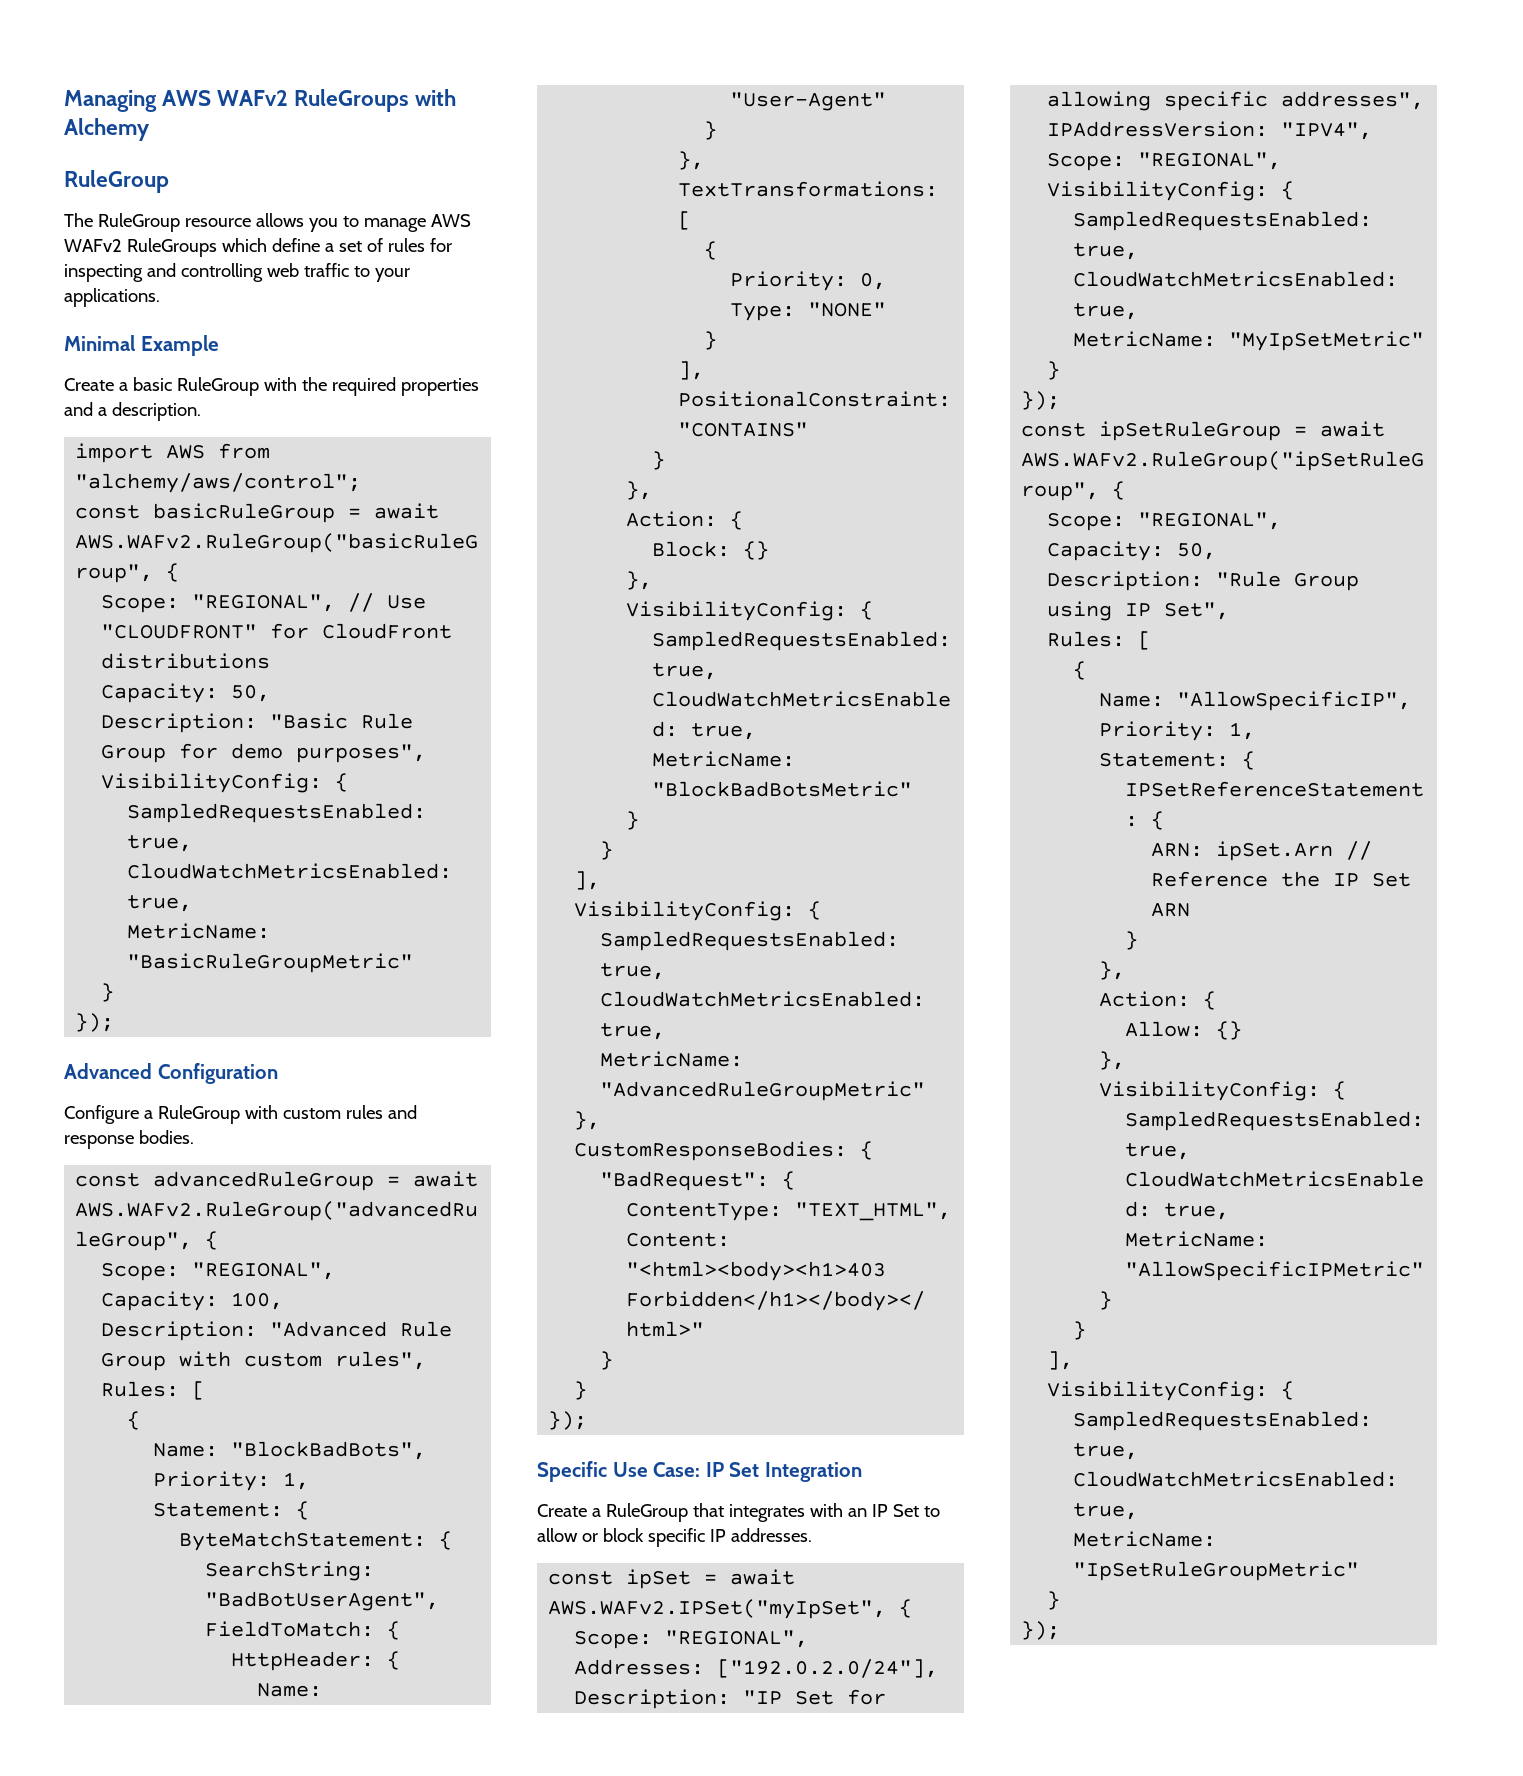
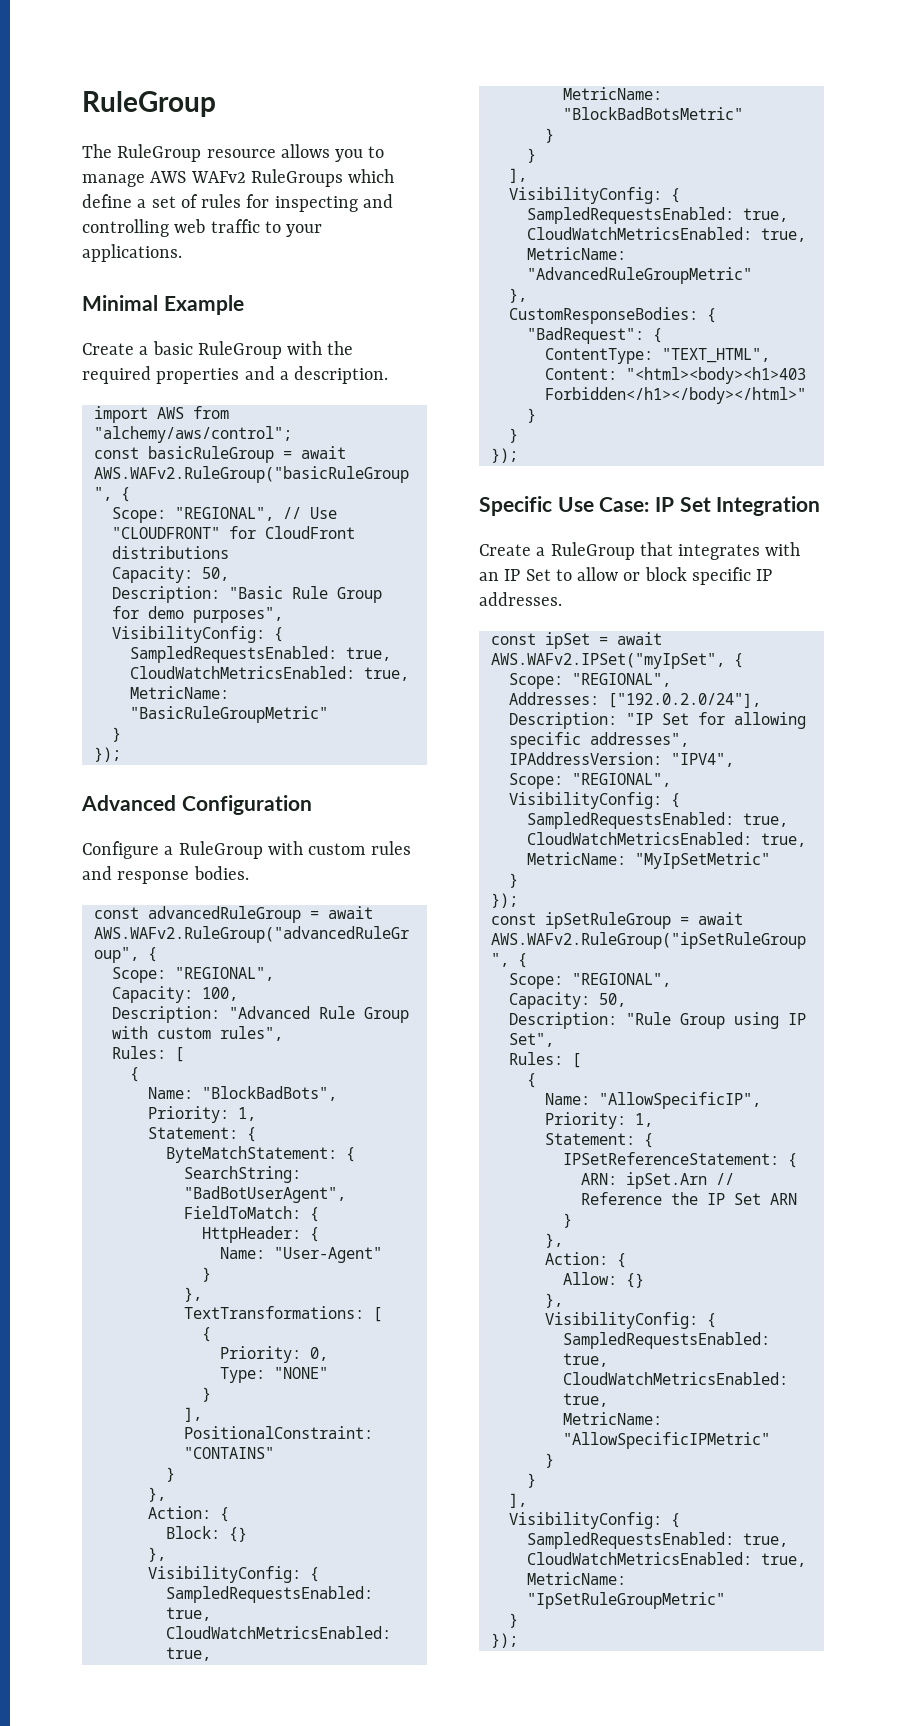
[64,89,457,112] [64,118,150,141] Managing AWS WAFv2 RuleGroups with Alchemy // -> (82, 104) none

